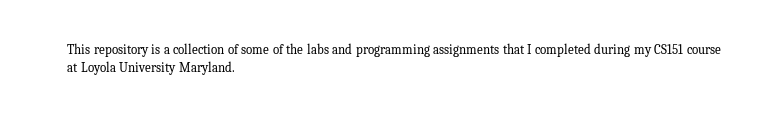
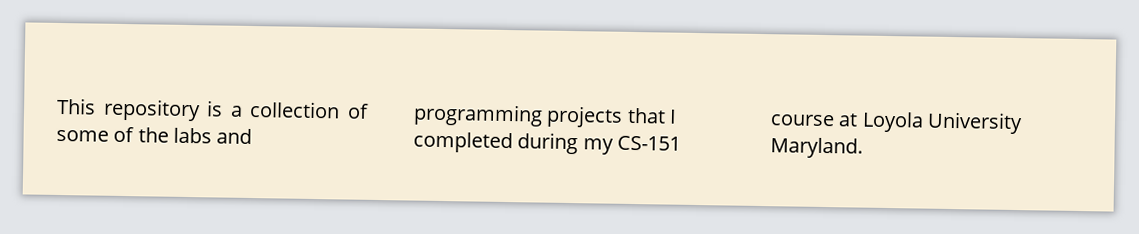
[433,44,500,57] assignments -> [546,105,624,128] projects
[654,44,684,54] CS151 -> [616,135,681,151] CS-151

